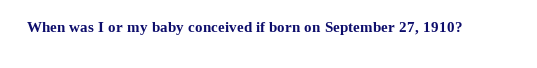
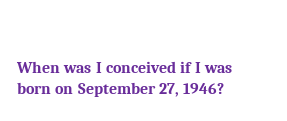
[108,22,267,35] or my baby conceived if -> [105,61,232,73] conceived if I was
[422,22,463,32] 1910? -> [183,83,225,94] 1946?

